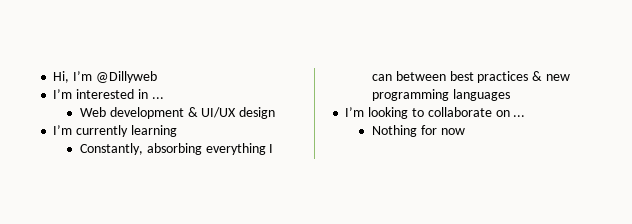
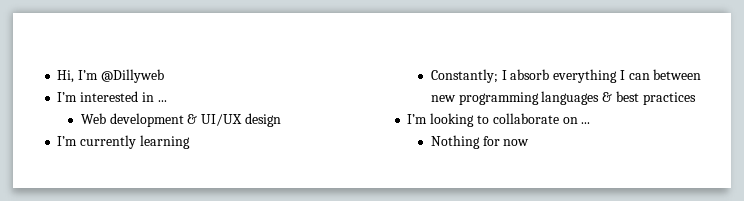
[80,143,202,155] Constantly, absorbing -> [430,69,550,83] Constantly; I absorb
[449,71,543,83] best practices & -> (702, 74) none
(510, 95) none -> [602,91,696,105] & best practices

